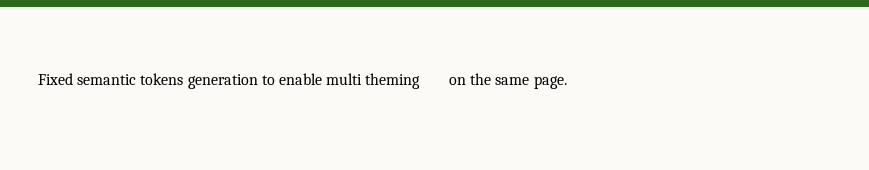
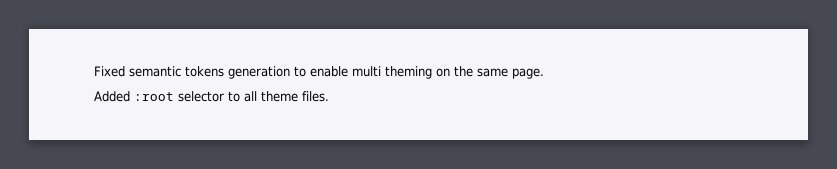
(567, 82) none -> [94,91,329,102] // Added :root selector to all theme files.

